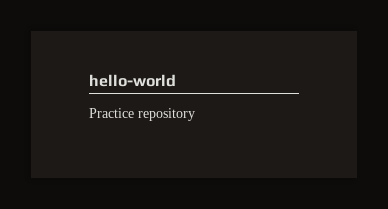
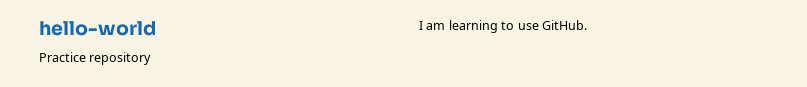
(195, 114) none -> [419,20,587,33] // I am learning to use GitHub.

